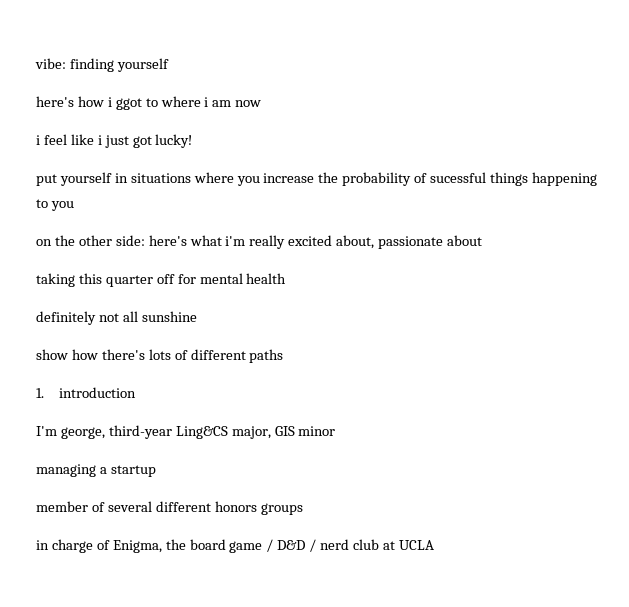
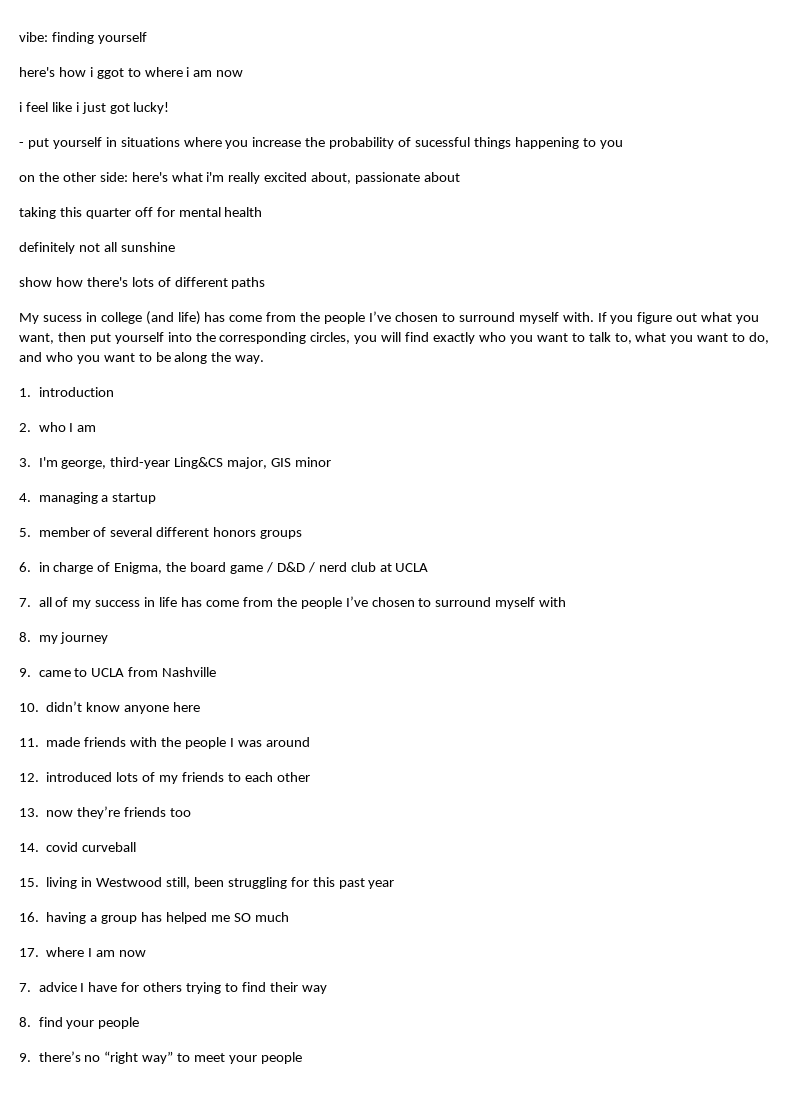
(193, 141) none -> [19,142,24,147] -
[36,387,137,398] 1. introduction // -> [19,311,760,325] [19,332,770,344] [19,352,265,364] [19,387,114,397] [19,422,97,432] [19,458,31,467] My sucess in college (and life) has come from the people I’ve chosen to surround myself with. If you figure out what you want, then put yourself into the corresponding circles, you will find exactly who you want to talk to, what you want to do, and who you want to be along the way. // 1. introduction // 2. who I am // 3.
(336, 431) none -> [19,493,31,502] 4.
(156, 471) none -> [19,528,31,537] 5.
(303, 509) none -> [19,562,31,572] 6.
(434, 545) none -> [19,596,567,609] [19,632,109,644] [19,667,217,677] [19,701,200,714] [19,737,310,749] [19,772,310,784] [19,806,191,819] [19,842,137,852] [19,877,395,889] [19,912,289,924] [19,947,146,957] [19,982,327,994] [19,1017,140,1029] [19,1051,302,1064] // 7. all of my success in life has come from the people I’ve chosen to surround myself with // 8. my journey // 9. came to UCLA from Nashville // 10. didn’t know anyone here // 11. made friends with the people I was around // 12. introduced lots of my friends to each other // 13. now they’re friends too // 14. covid curveball // 15. living in Westwood still, been struggling for this past year // 16. having a group has helped me SO much // 17. where I am now // 7. advice I have for others trying to find their way // 8. find your people // 9. there’s no “right way” to meet your people

